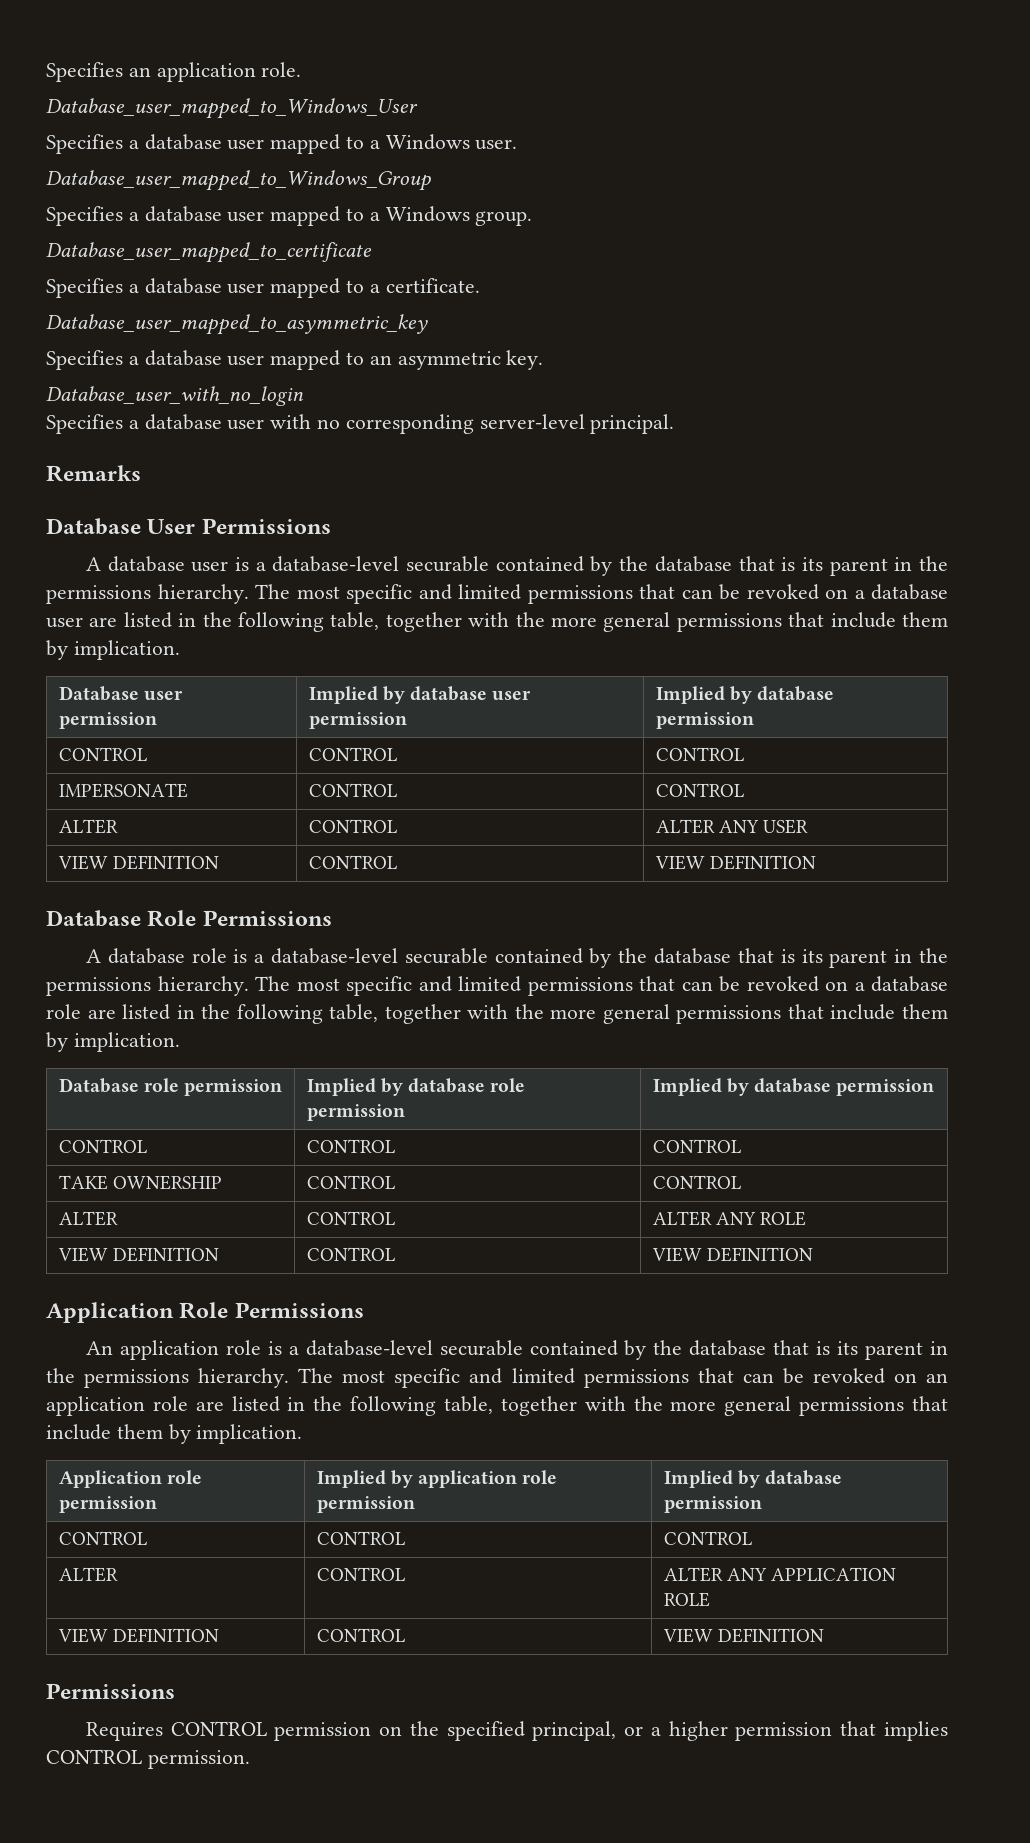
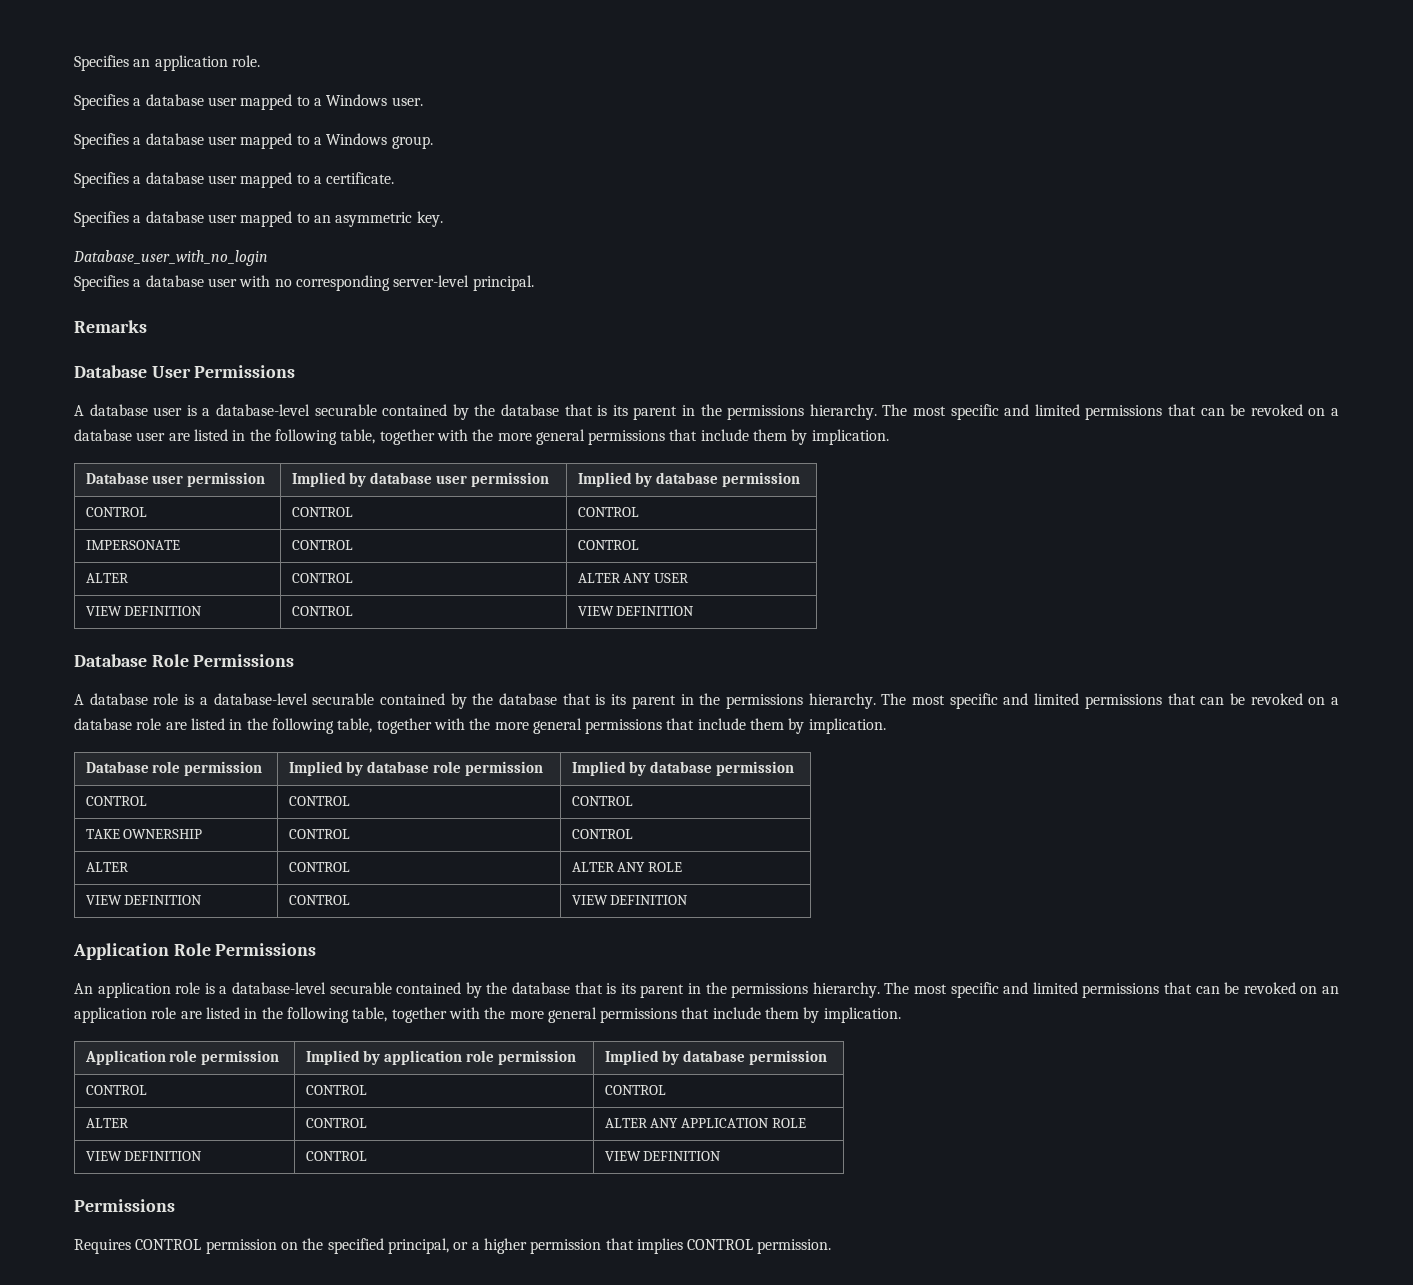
[46,98,418,119] // Database_user_mapped_to_Windows_User -> (260, 61) none
[46,170,431,191] // Database_user_mapped_to_Windows_Group -> (423, 101) none
[46,242,372,263] // Database_user_mapped_to_certificate -> (433, 142) none
[46,314,428,335] // Database_user_mapped_to_asymmetric_key -> (395, 178) none

